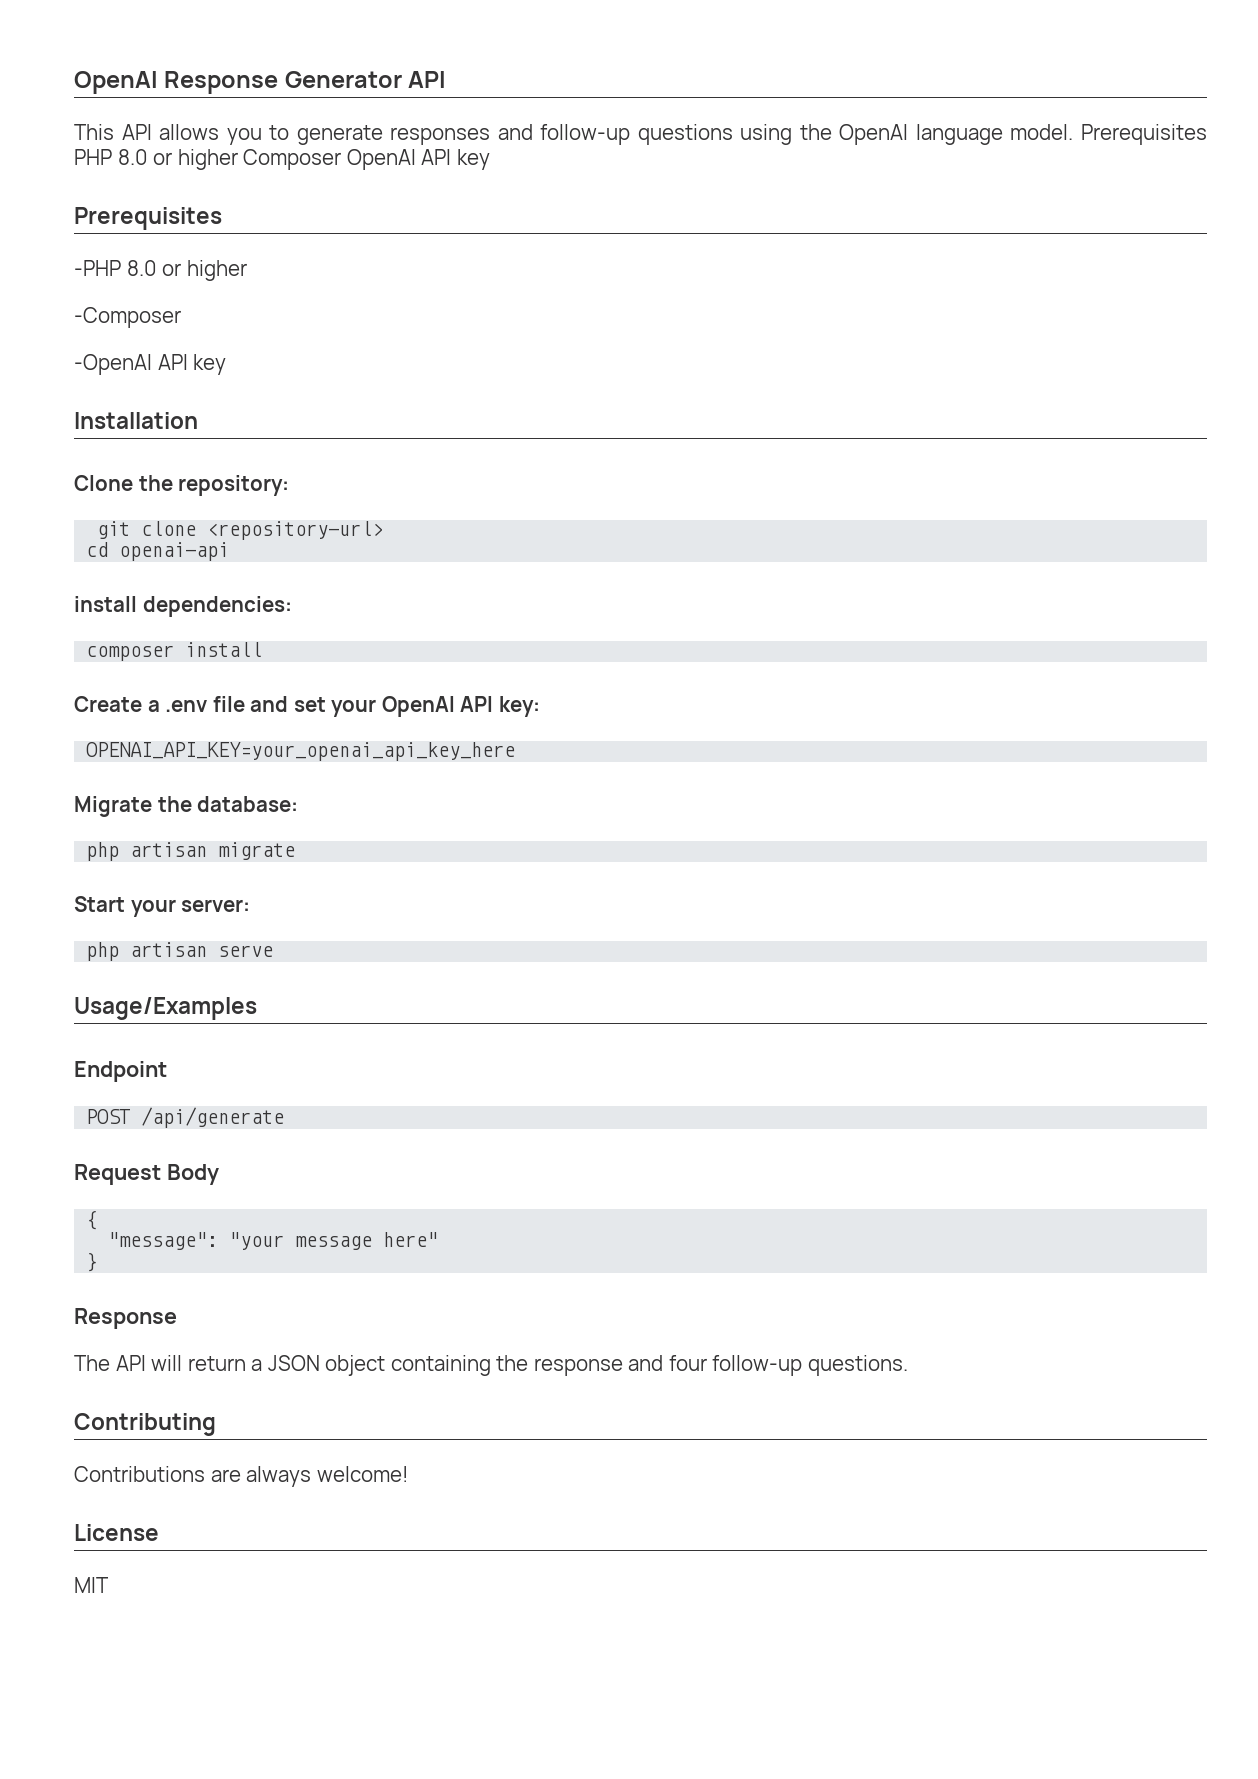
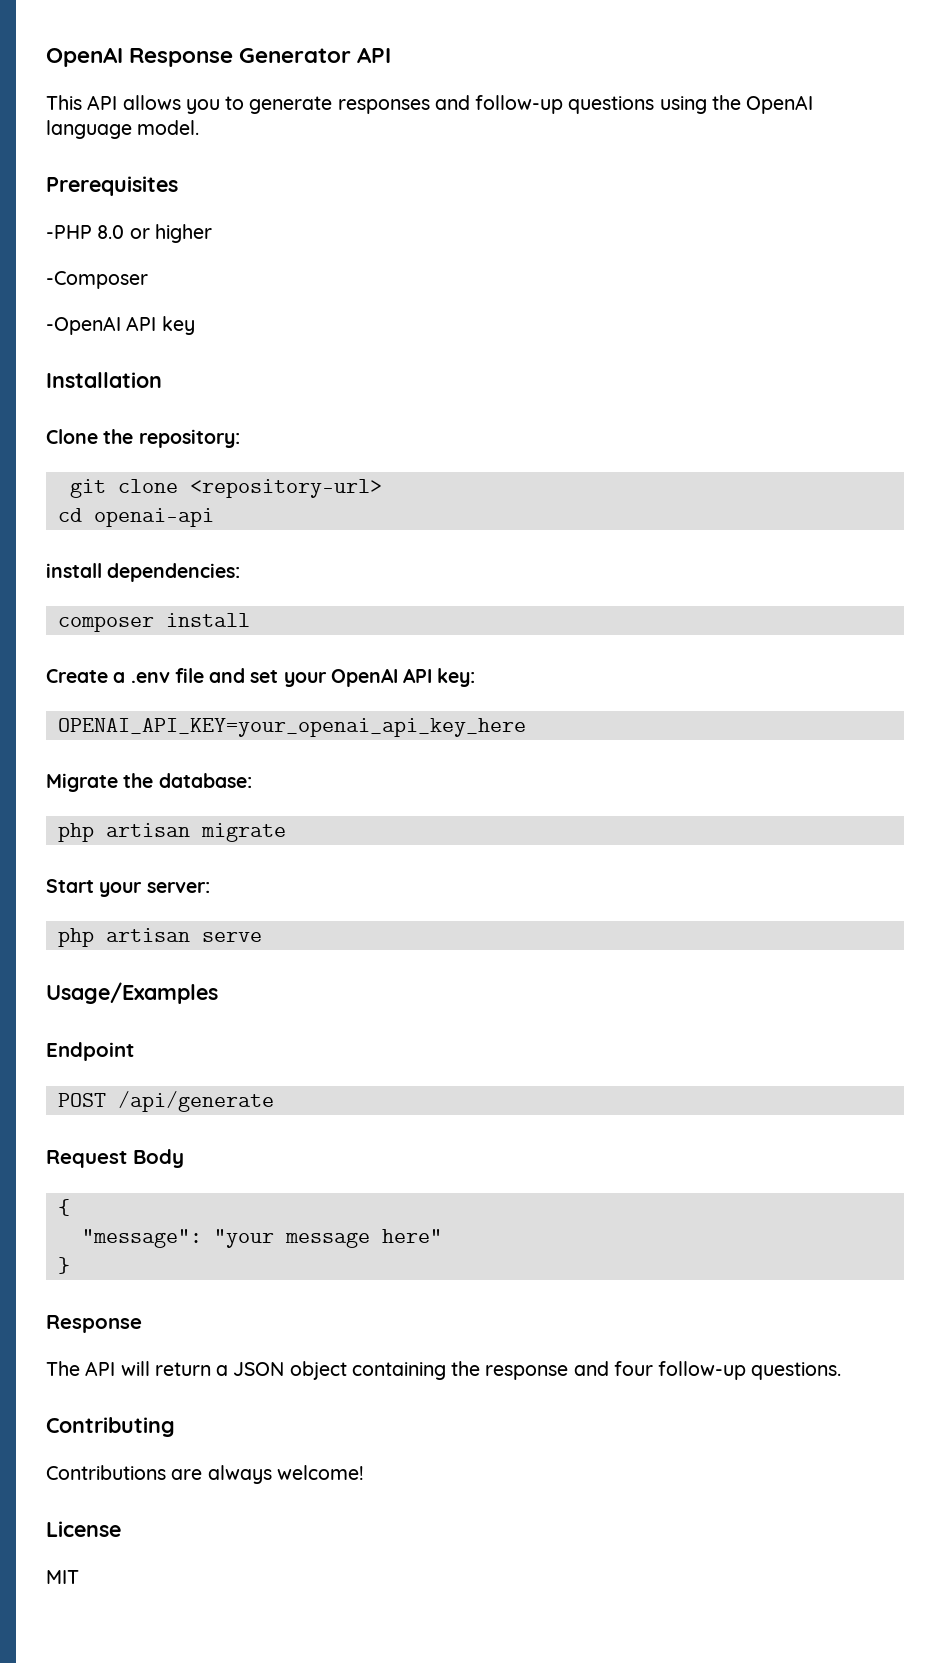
[1081,124,1207,145] [74,149,490,170] Prerequisites PHP 8.0 or higher Composer OpenAI API key -> (200, 127) none

